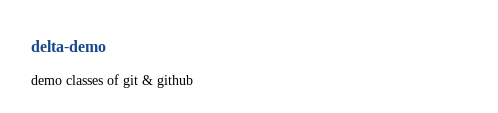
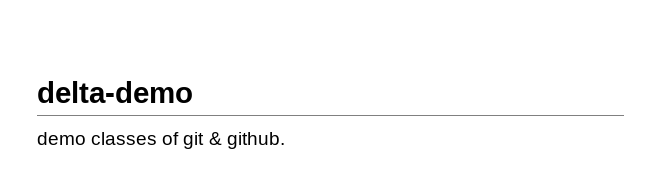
[157,75,193,88] github -> [226,132,285,149] github.

